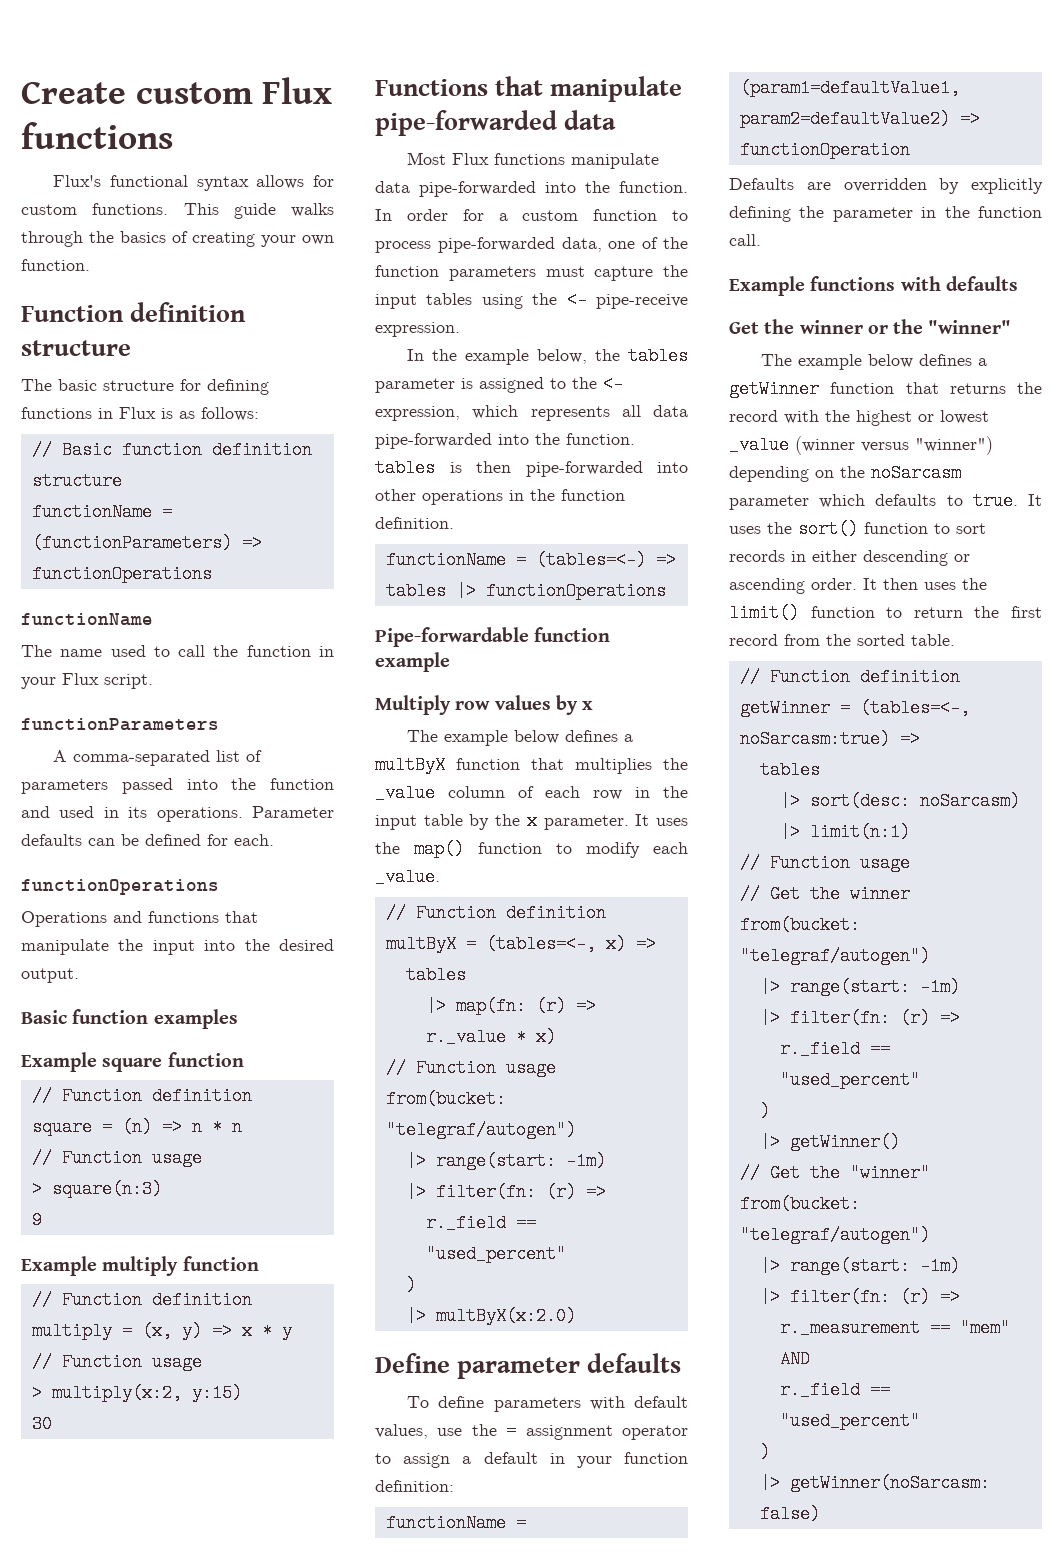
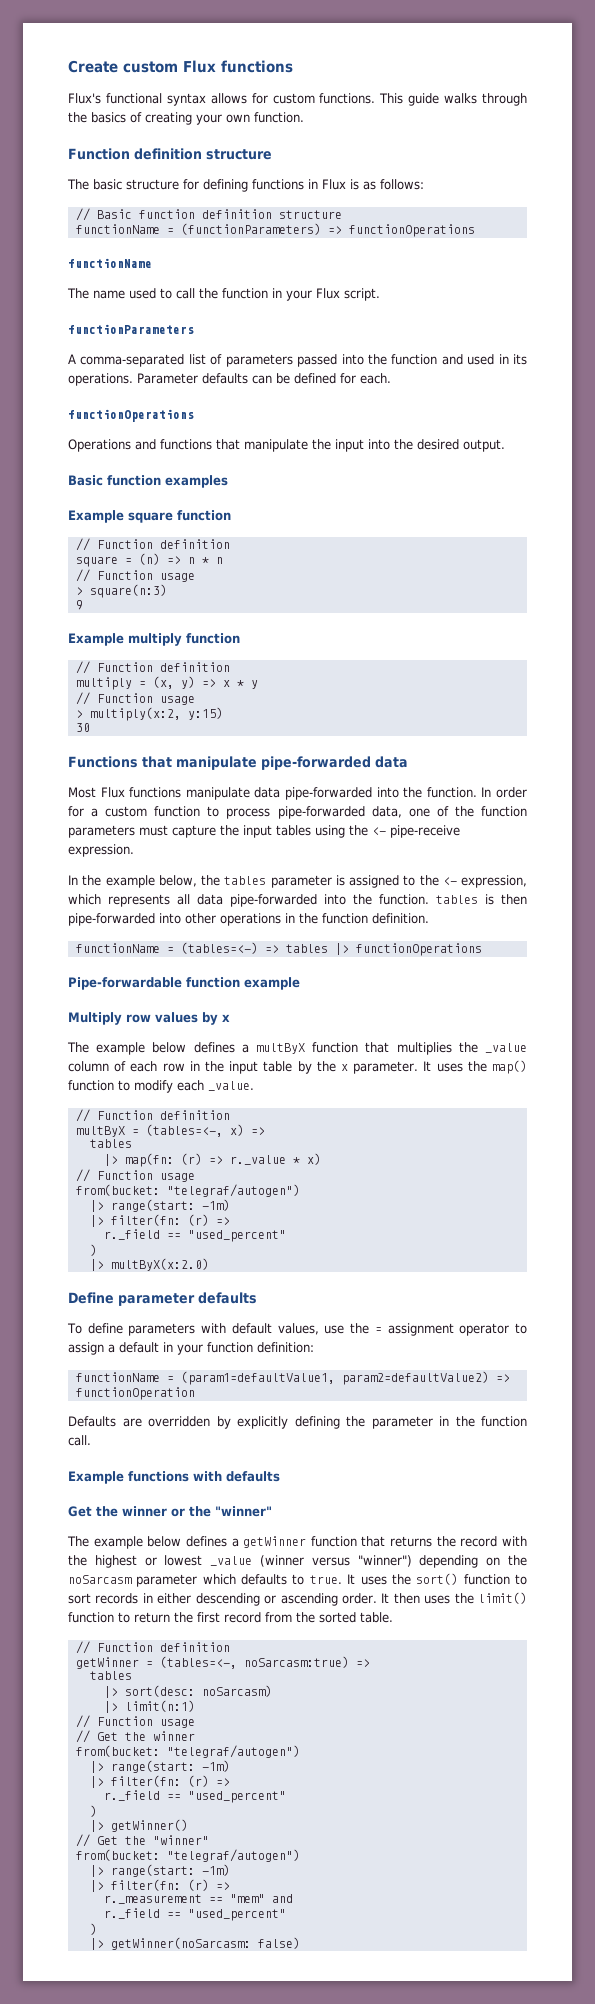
[779,1350,810,1368] AND -> [271,1894,293,1903] and

